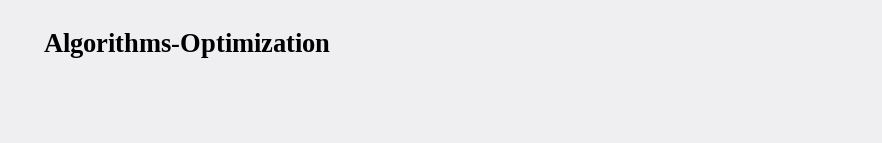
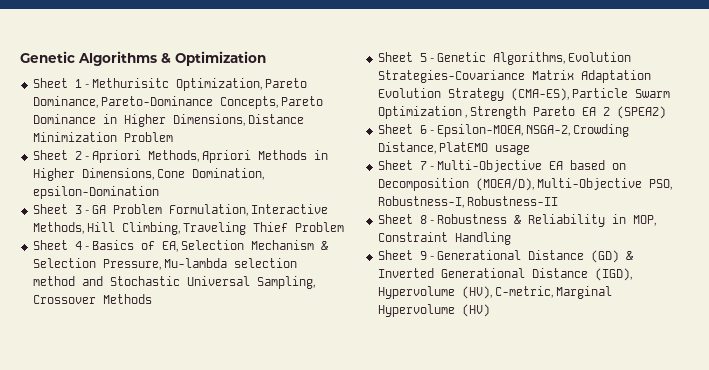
[44,33,330,58] Algorithms-Optimization -> [20,51,266,66] [32,78,307,91] [32,96,323,109] [32,114,304,127] [32,132,173,142] [32,150,328,163] [32,168,264,181] [32,186,159,199] [32,204,328,216] [32,222,344,235] [32,240,328,252] [32,258,297,270] [32,276,315,289] [32,294,152,304] [377,52,631,65] [377,70,651,83] [377,88,670,101] [377,106,666,119] [377,124,630,137] [377,142,530,155] [377,160,626,172] [377,178,672,191] [377,196,558,208] [377,214,656,227] [377,232,511,245] [377,250,633,263] [377,268,632,281] [377,286,612,299] [377,304,490,317] Genetic Algorithms & Optimization // Sheet 1 - Methurisitc Optimization, Pareto Dominance, Pareto-Dominance Concepts, Pareto Dominance in Higher Dimensions, Distance Minimization Problem // Sheet 2 - Apriori Methods, Apriori Methods in Higher Dimensions, Cone Domination, epsilon-Domination // Sheet 3 - GA Problem Formulation, Interactive Methods, Hill Climbing, Traveling Thief Problem // Sheet 4 - Basics of EA, Selection Mechanism & Selection Pressure, Mu-lambda selection method and Stochastic Universal Sampling, Crossover Methods // Sheet 5 - Genetic Algorithms, Evolution Strategies-Covariance Matrix Adaptation Evolution Strategy (CMA-ES), Particle Swarm Optimization , Strength Pareto EA 2 (SPEA2) // Sheet 6 - Epsilon-MOEA, NSGA-2, Crowding Distance, PlatEMO usage // Sheet 7 - Multi-Objective EA based on Decomposition (MOEA/D), Multi-Objective PSO, Robustness-I, Robustness-II // Sheet 8 - Robustness & Reliability in MOP, Constraint Handling // Sheet 9 - Generational Distance (GD) & Inverted Generational Distance (IGD), Hypervolume (HV), C-metric, Marginal Hypervolume (HV)

